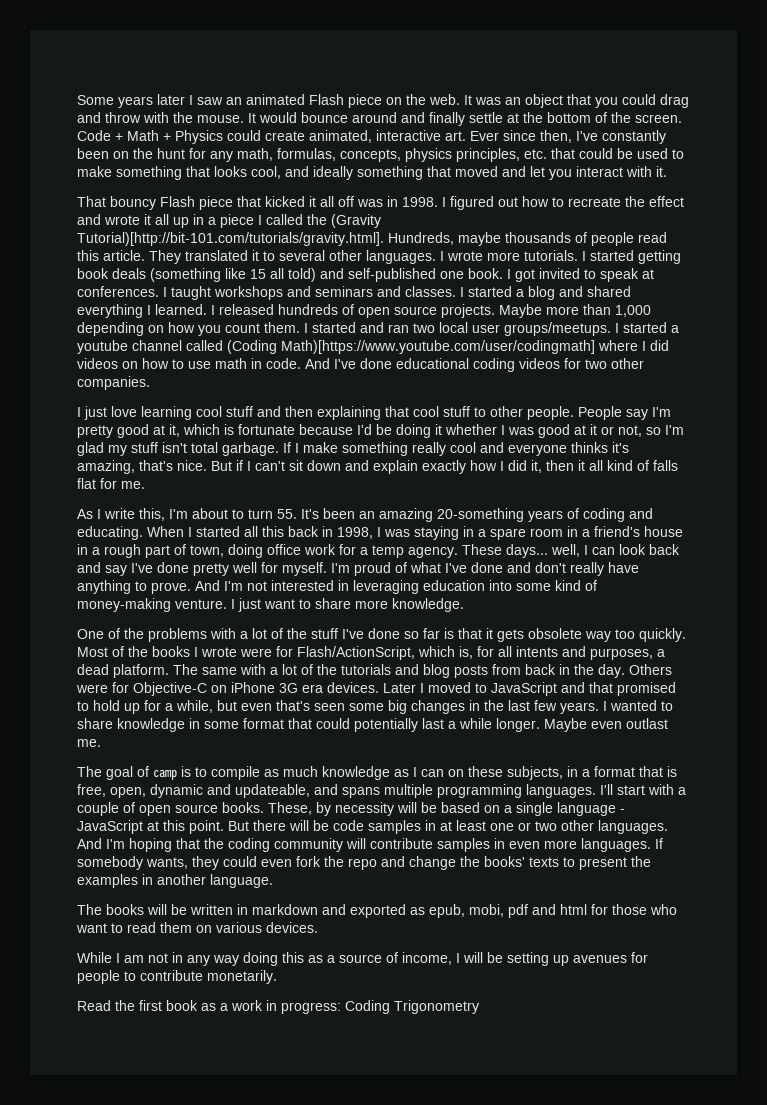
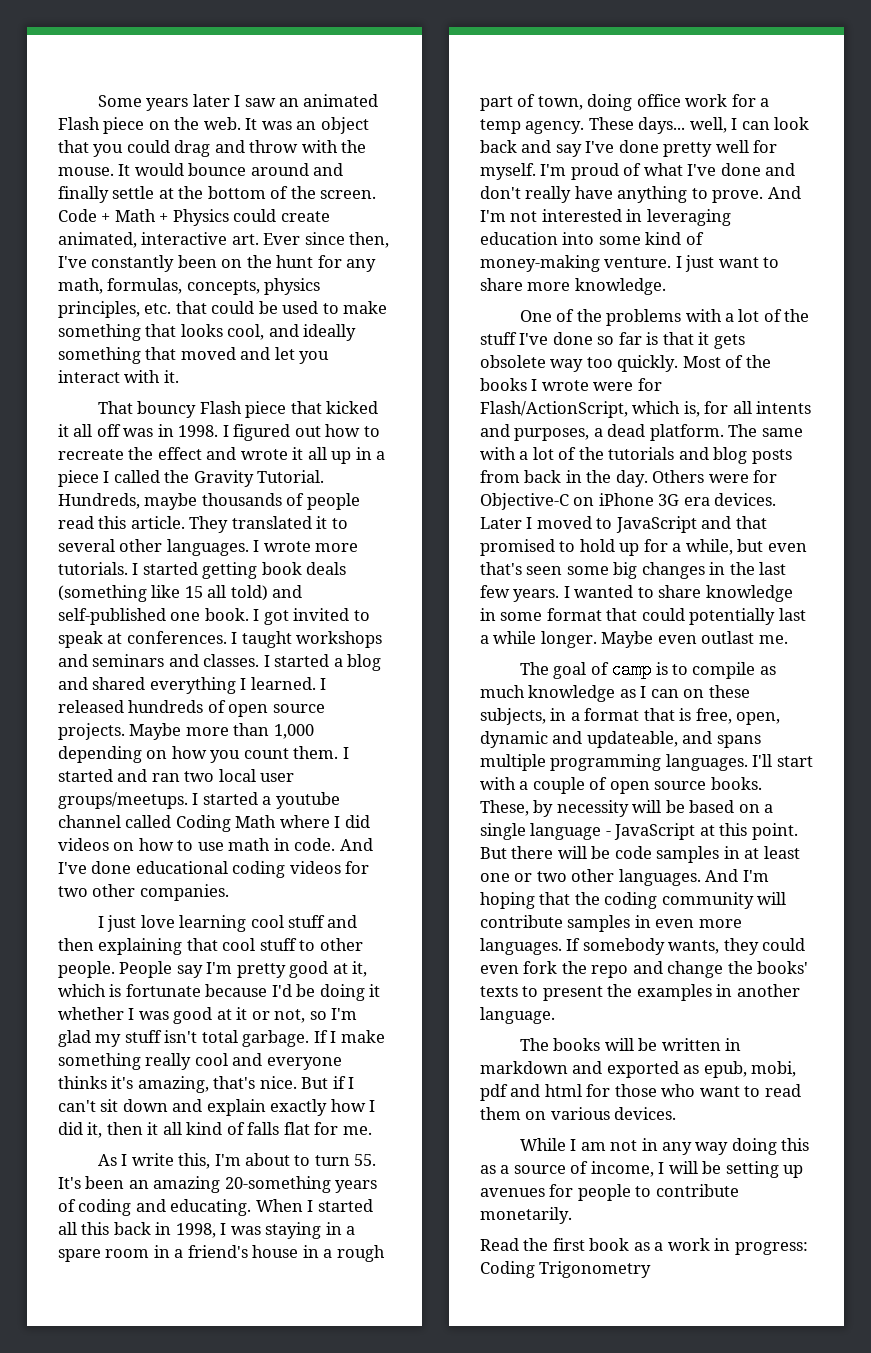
[331,214,381,228] [77,232,384,246] (Gravity Tutorial)[http://bit-101.com/tutorials/gravity.html]. -> [193,470,325,487] Gravity Tutorial.
[227,340,595,354] (Coding Math)[https://www.youtube.com/user/codingmath] -> [175,815,277,832] Coding Math

